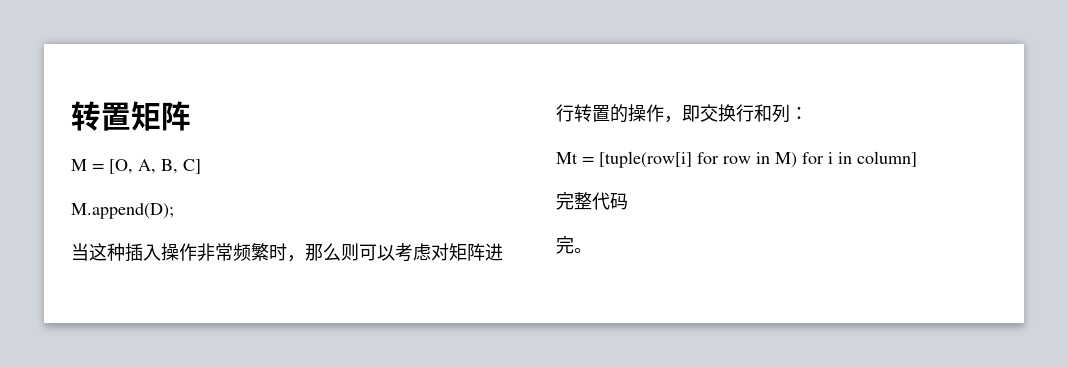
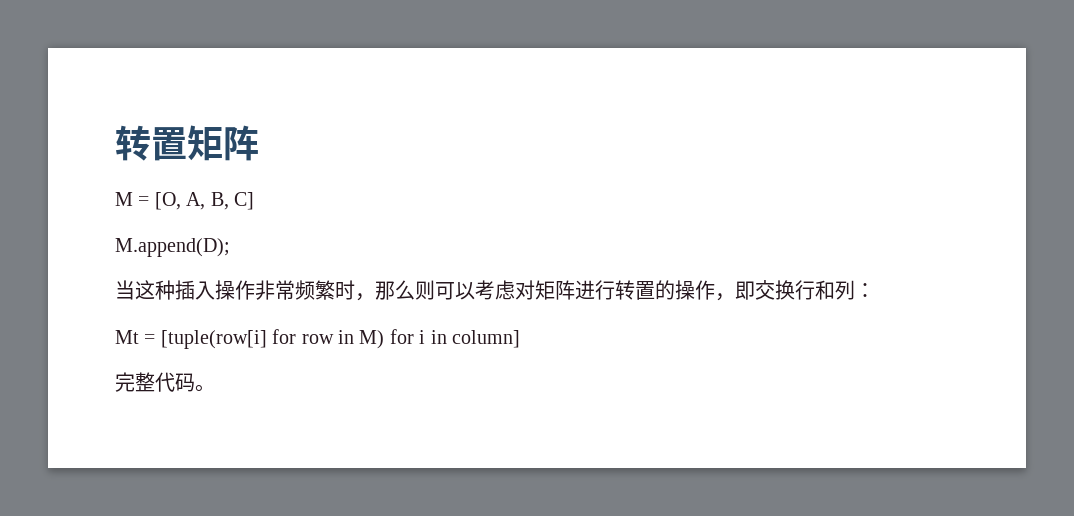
[556,236,574,254] // 完 -> (195, 382) none

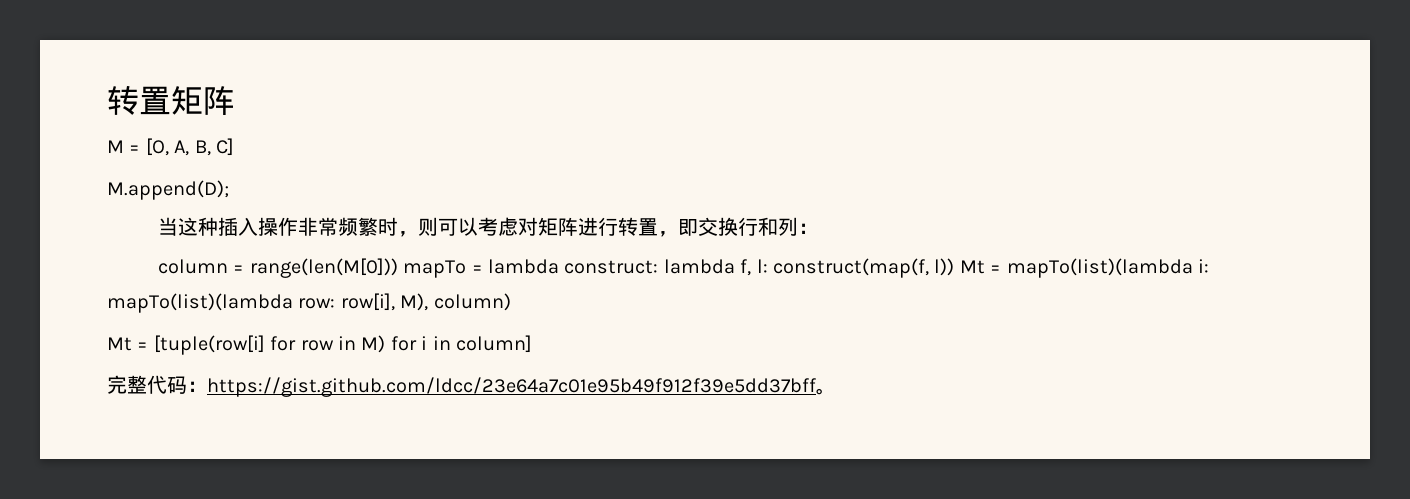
[375,280,415,300] 那么 -> (419, 234) none
[655,280,715,300] 的操作 -> (659, 227) none
(875, 290) none -> [158,258,1210,278] [107,293,511,313] // column = range(len(M[0])) mapTo = lambda construct: lambda f, l: construct(map(f, l)) Mt = mapTo(list)(lambda i: mapTo(list)(lambda row: row[i], M), column)
(195, 382) none -> [187,377,816,397] ：https://gist.github.com/ldcc/23e64a7c01e95b49f912f39e5dd37bff

